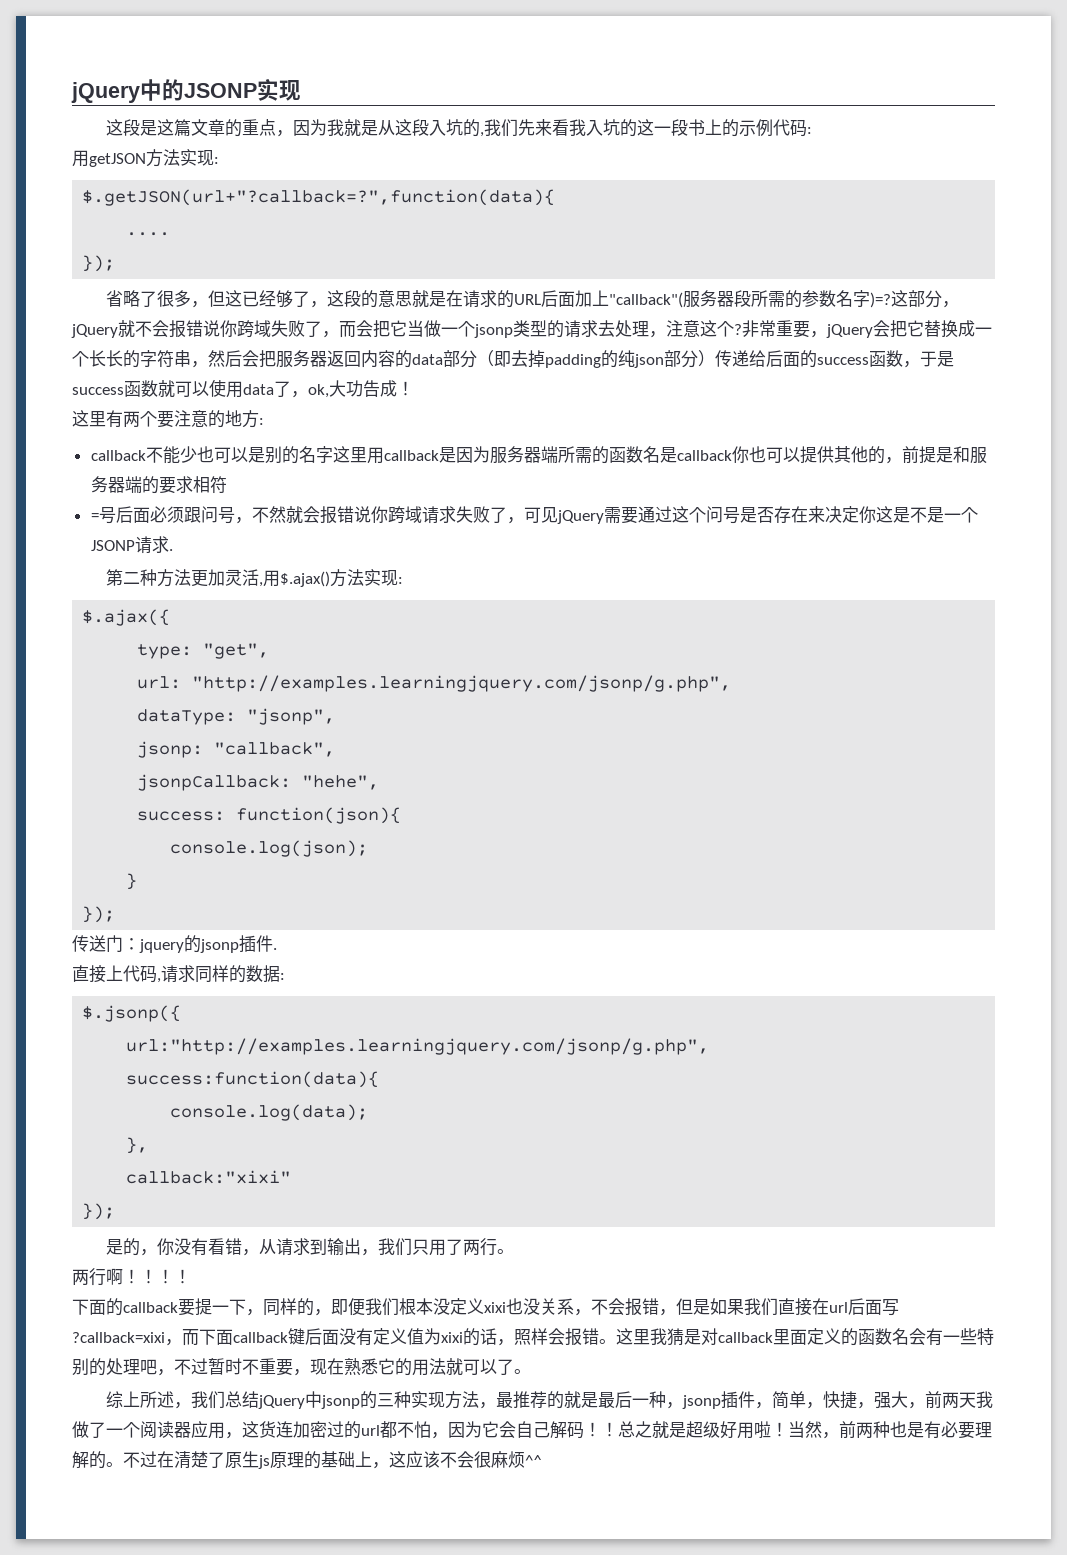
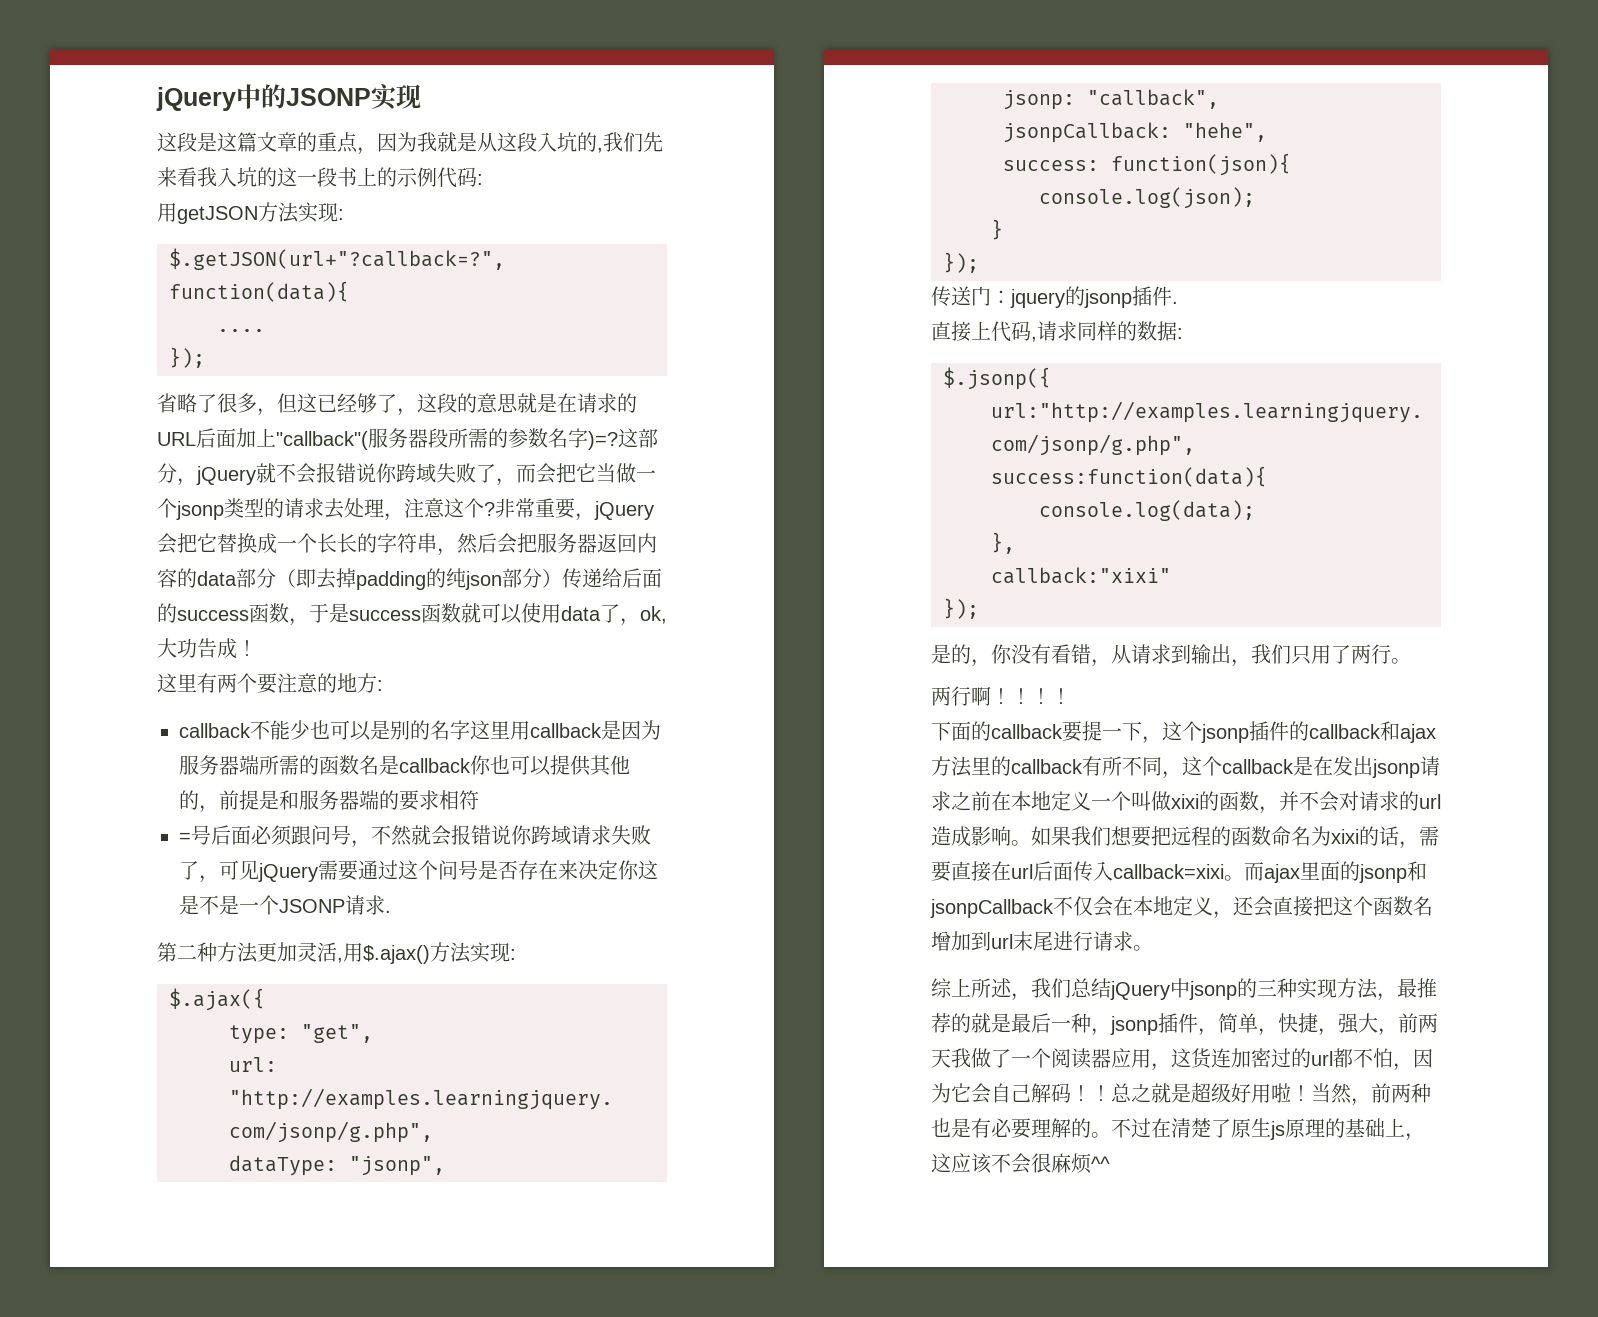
[263,1298,899,1316] [72,1328,994,1346] [72,1358,514,1376] 同样的，即便我们根本没定义xixi也没关系，不会报错，但是如果我们直接在url后面写?callback=xixi，而下面callback键后面没有定义值为xixi的话，照样会报错。这里我猜是对callback里面定义的函数名会有一些特别的处理吧，不过暂时不重要，现在熟悉它的用法就可以了 -> [1162,721,1436,743] [931,756,1440,779] [931,791,1441,814] [931,826,1439,849] [931,861,1427,883] [930,896,1433,919] [931,931,1133,951] 这个jsonp插件的callback和ajax方法里的callback有所不同，这个callback是在发出jsonp请求之前在本地定义一个叫做xixi的函数，并不会对请求的url造成影响。如果我们想要把远程的函数命名为xixi的话，需要直接在url后面传入callback=xixi。而ajax里面的jsonp和jsonpCallback不仅会在本地定义，还会直接把这个函数名增加到url末尾进行请求

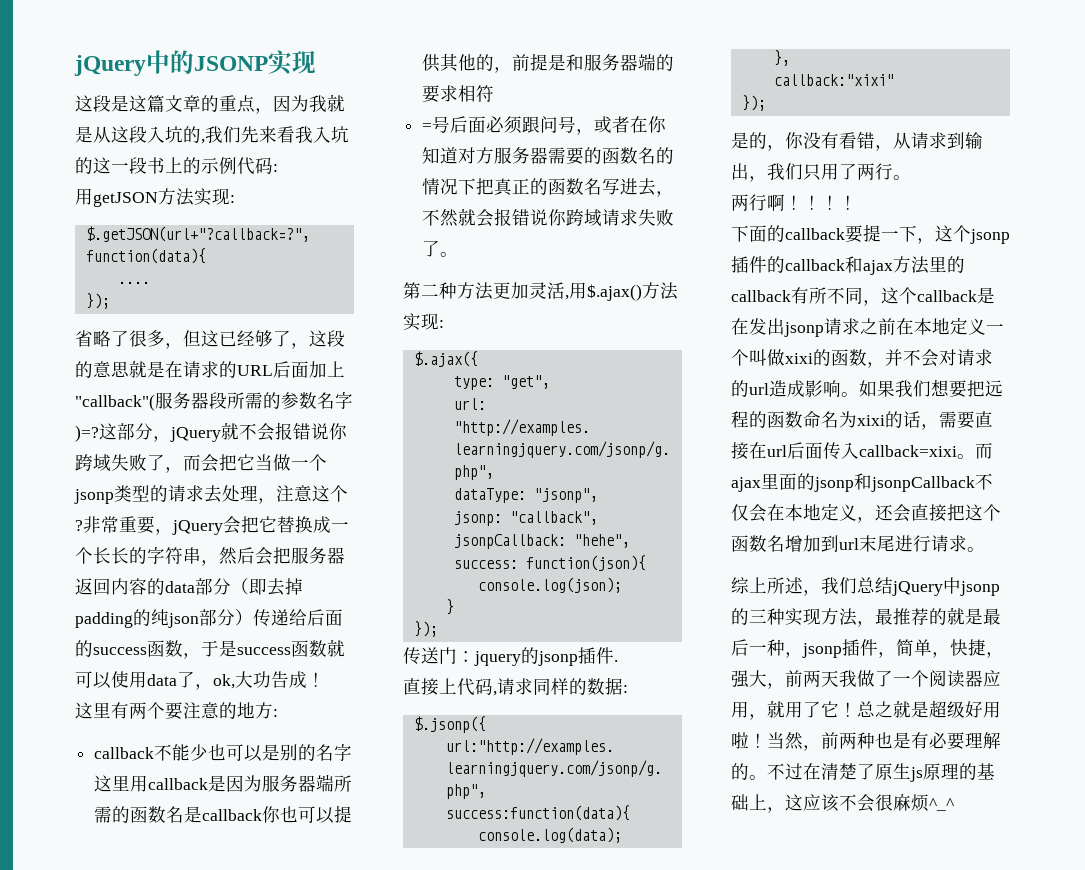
(371, 844) none -> [594,116,667,133] [422,147,675,165] [422,178,675,197] 或者在你知道对方服务器需要的函数名的情况下把真正的函数名写进去，
[199,860,658,883] [179,895,391,915] ，可见jQuery需要通过这个问号是否存在来决定你这是不是一个JSONP请求. -> [440,252,459,257] 。
[1171,1048,1433,1071] [931,1083,1091,1104] 这货连加密过的url都不怕，因为它会自己解码！ -> [767,700,839,718] 就用了它
[1091,1156,1110,1171] ^^ -> [929,798,954,811] ^_^

